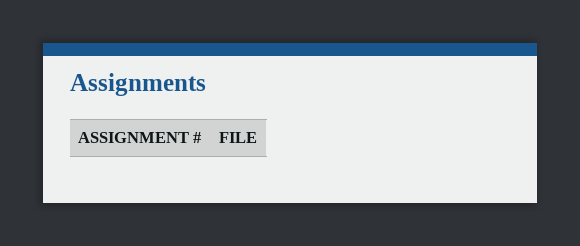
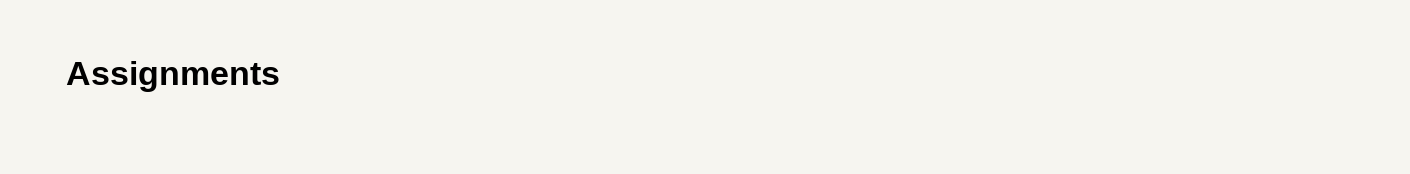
[77,132,203,143] [218,132,257,143] // ASSIGNMENT # | FILE -> (280, 76) none

